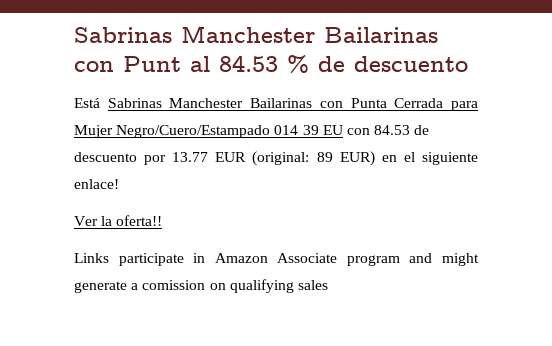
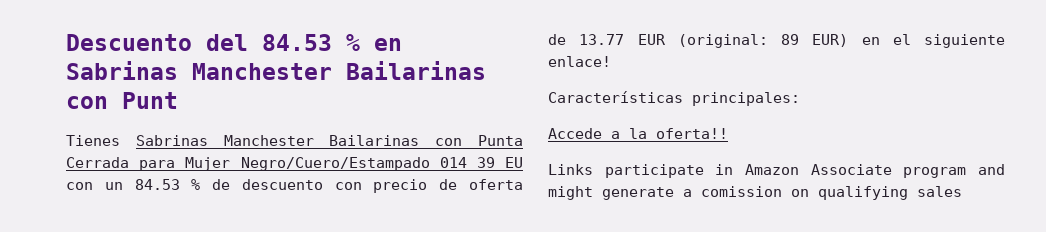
(74, 35) none -> [66,34,402,51] Descuento del 84.53 % en
[190,55,468,73] [74,98,100,108] al 84.53 % de descuento // Está -> [66,135,120,146] // Tienes
[374,125,430,135] [74,152,167,165] 84.53 de descuento por -> [104,179,523,193] [548,34,566,45] un 84.53 % de descuento con precio de oferta de
[74,216,98,226] Ver -> [548,91,800,106] [548,128,620,139] Características principales: // Accede a

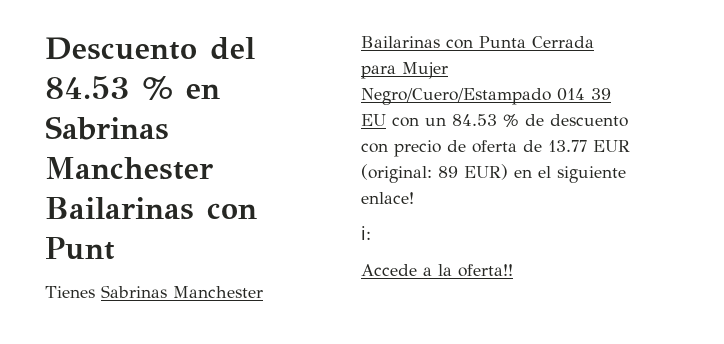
[548,91,800,106] Características principales: -> [361,226,371,240] ℹ:
[548,164,1005,178] [548,186,962,200] // Links participate in Amazon Associate program and might generate a comission on qualifying sales -> (513, 270) none

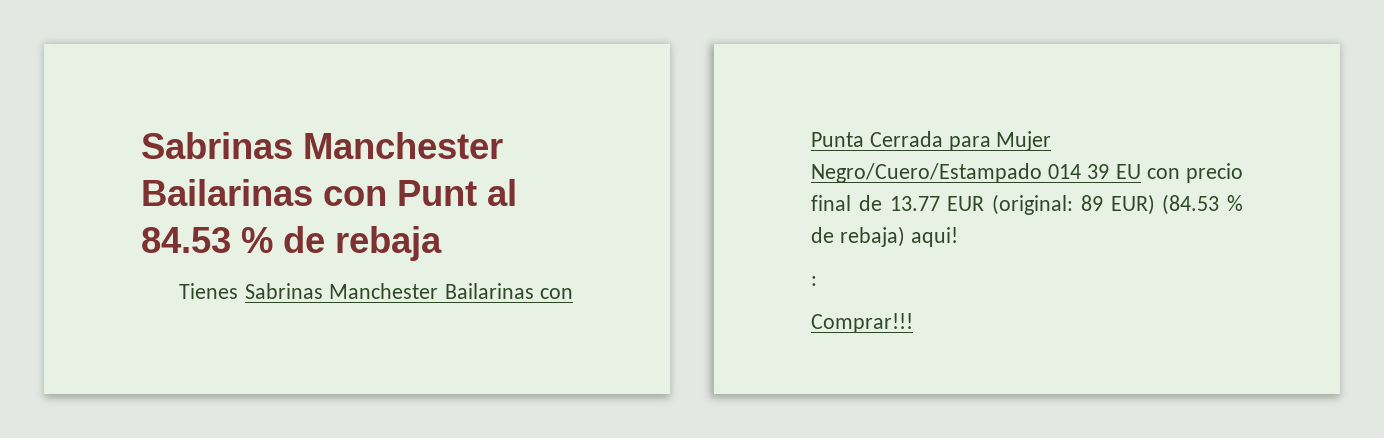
[45,37,255,60] [45,76,220,100] Descuento del 84.53 % en -> (141, 145) none
(115, 248) none -> [487,179,517,206] [141,226,442,261] al 84.53 % de rebaja
[425,114,628,127] [361,140,517,157] un 84.53 % de descuento con precio de oferta -> [1186,163,1243,183] [811,195,851,211] precio final
[514,166,626,183] [361,192,414,204] [361,226,371,240] [361,264,513,277] en el siguiente enlace! // ℹ: // Accede a la oferta!! -> [1162,194,1243,215] [811,226,958,247] [811,276,817,286] [811,313,913,333] (84.53 % de rebaja) aqui! // : // Comprar!!!

